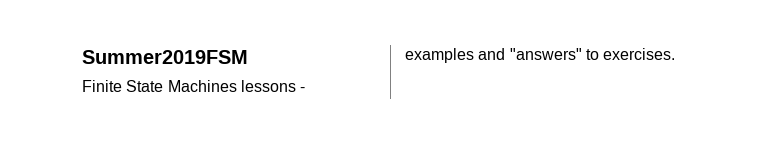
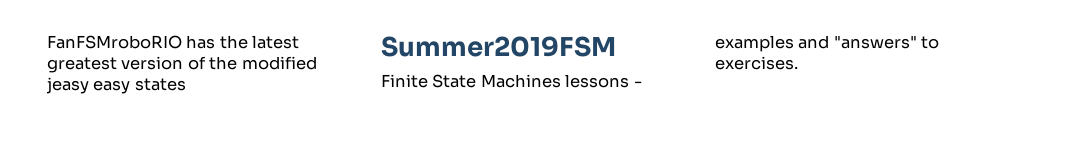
(82, 57) none -> [47,35,300,49] [47,56,317,73] [46,77,186,94] FanFSMroboRIO has the latest greatest version of the modified jeasy easy states //

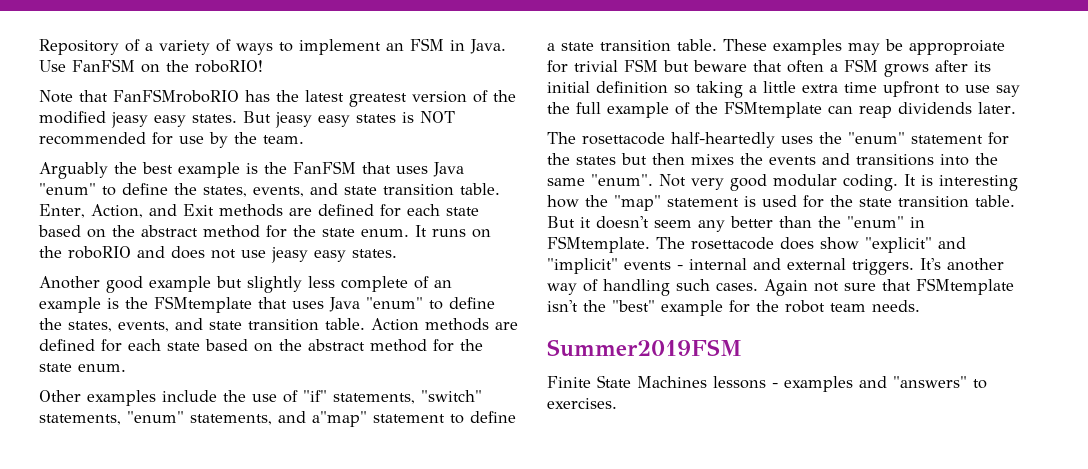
(47, 42) none -> [39,38,506,55] [39,59,263,73] [39,90,108,103] Repository of a variety of ways to implement an FSM in Java. Use FanFSM on the roboRIO! // Note that
[134,78,186,91] states -> [192,111,455,128] [39,132,304,148] [39,161,464,179] [39,183,500,197] [39,204,479,218] [38,225,491,238] [39,246,397,263] [39,276,452,293] [39,296,495,313] [39,318,518,332] [39,339,483,352] [39,363,126,372] [39,390,482,406] [39,411,516,427] [547,39,1005,55] [547,59,991,77] [547,81,1020,98] [547,101,1016,118] [547,132,1009,148] [547,153,998,166] [547,174,1018,191] [547,195,1015,211] [547,216,925,232] [547,236,966,253] [547,258,1004,275] [547,278,1014,296] [547,300,920,316] states. But jeasy easy states is NOT recommended for use by the team. // Arguably the best example is the FanFSM that uses Java "enum" to define the states, events, and state transition table. Enter, Action, and Exit methods are defined for each state based on the abstract method for the state enum. It runs on the roboRIO and does not use jeasy easy states. // Another good example but slightly less complete of an example is the FSMtemplate that uses Java "enum" to define the states, events, and state transition table. Action methods are defined for each state based on the abstract method for the state enum. // Other examples include the use of "if" statements, "switch" statements, "enum" statements, and a"map" statement to define a state transition table. These examples may be approproiate for trivial FSM but beware that often a FSM grows after its initial definition so taking a little extra time upfront to use say the full example of the FSMtemplate can reap dividends later. // The rosettacode half-heartedly uses the "enum" statement for the states but then mixes the events and transitions into the same "enum". Not very good modular coding. It is interesting how the "map" statement is used for the state transition table. But it doesn't seem any better than the "enum" in FSMtemplate. The rosettacode does show "explicit" and "implicit" events - internal and external triggers. It's another way of handling such cases. Again not sure that FSMtemplate isn't the "best" example for the robot team needs.

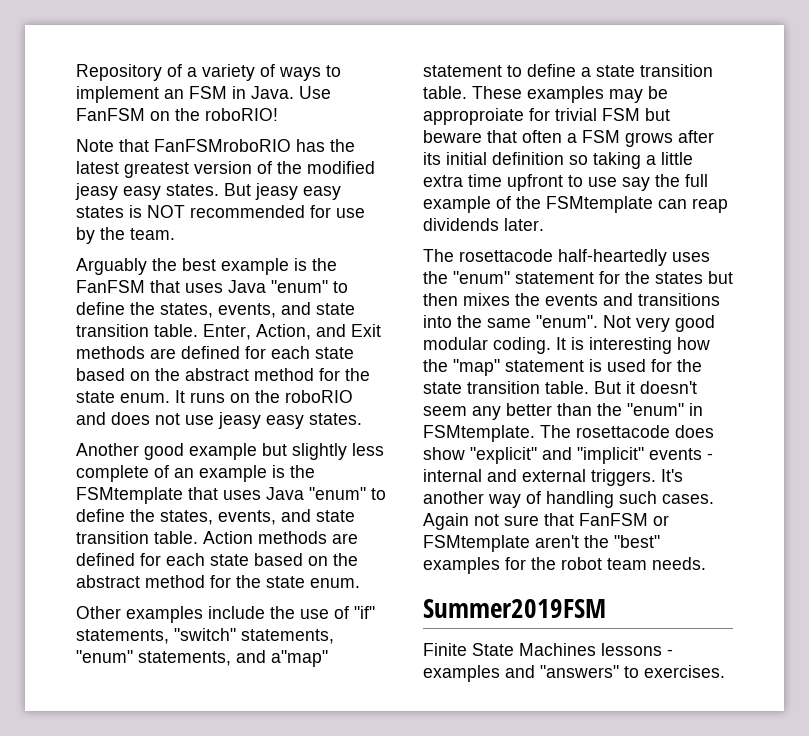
[916,278,1014,295] [547,300,578,312] FSMtemplate isn't -> [579,513,669,526] [423,535,579,552] FanFSM or FSMtemplate aren't
[661,300,723,316] example -> [423,557,500,574] examples

